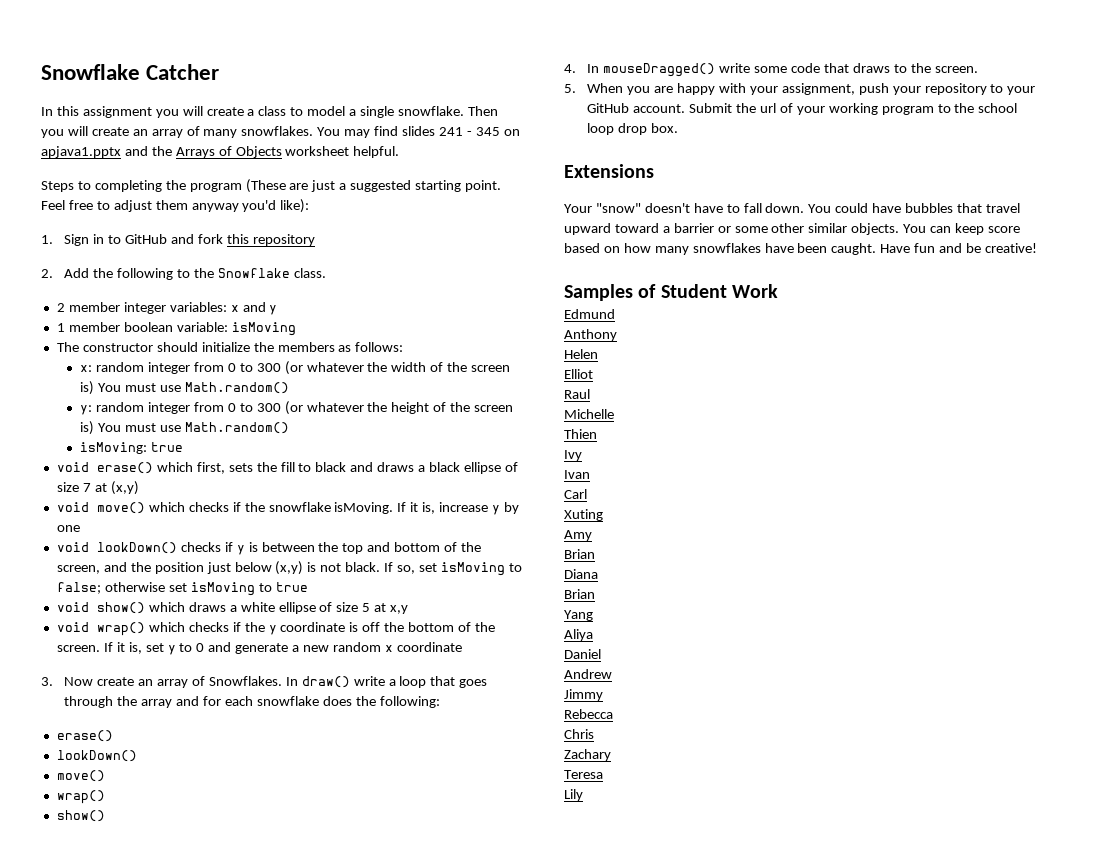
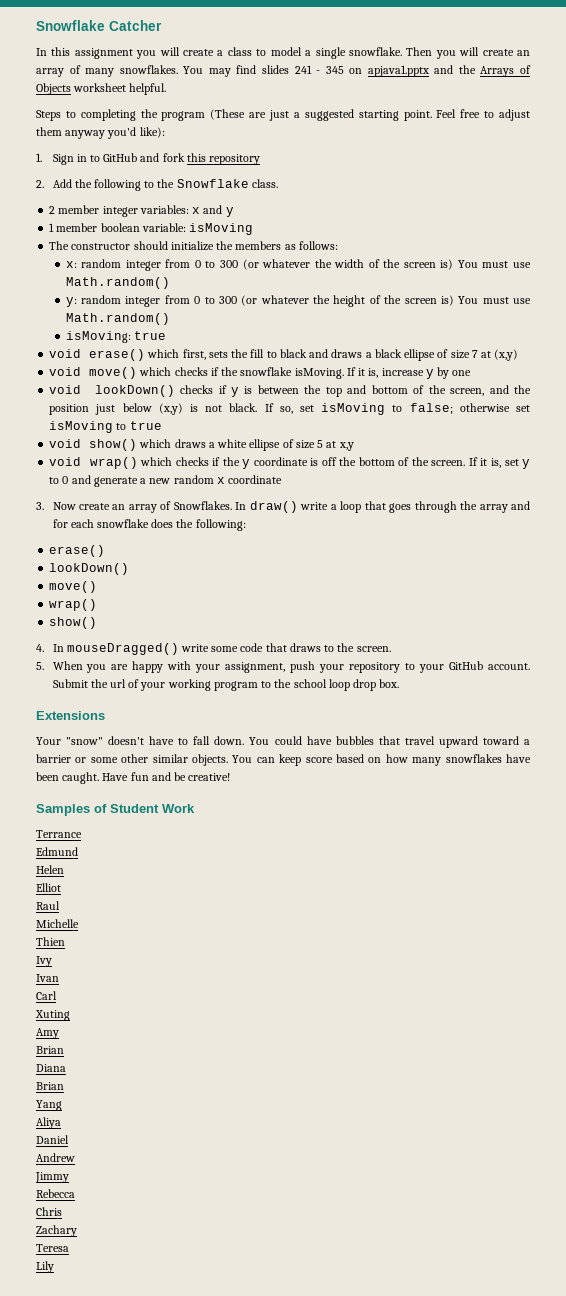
(778, 291) none -> [36,830,82,838] // Terrance
[564,329,617,341] // Anthony -> (78, 851) none

